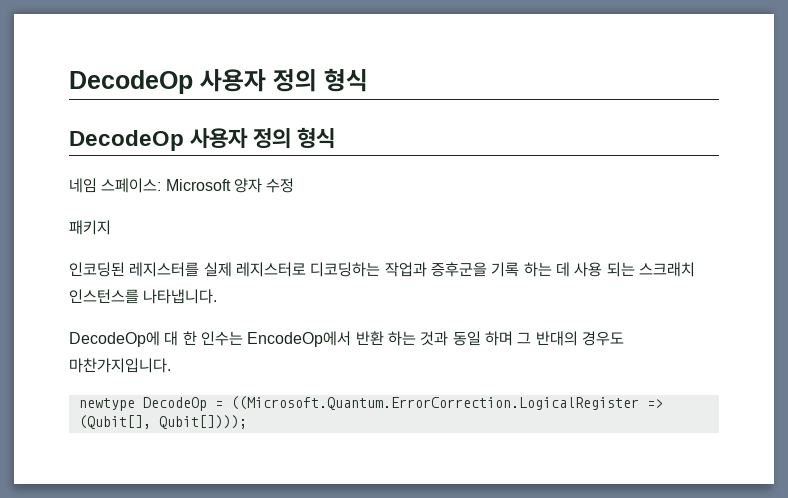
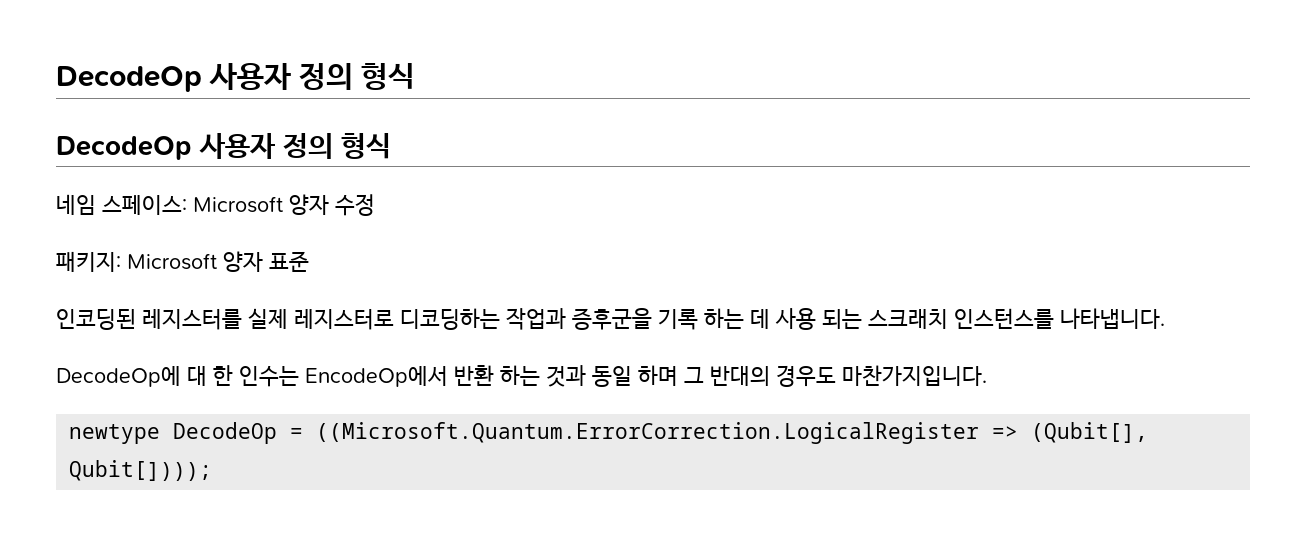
[69,220,111,235] 패키지 -> [56,251,309,272] 패키지: Microsoft 양자 표준

